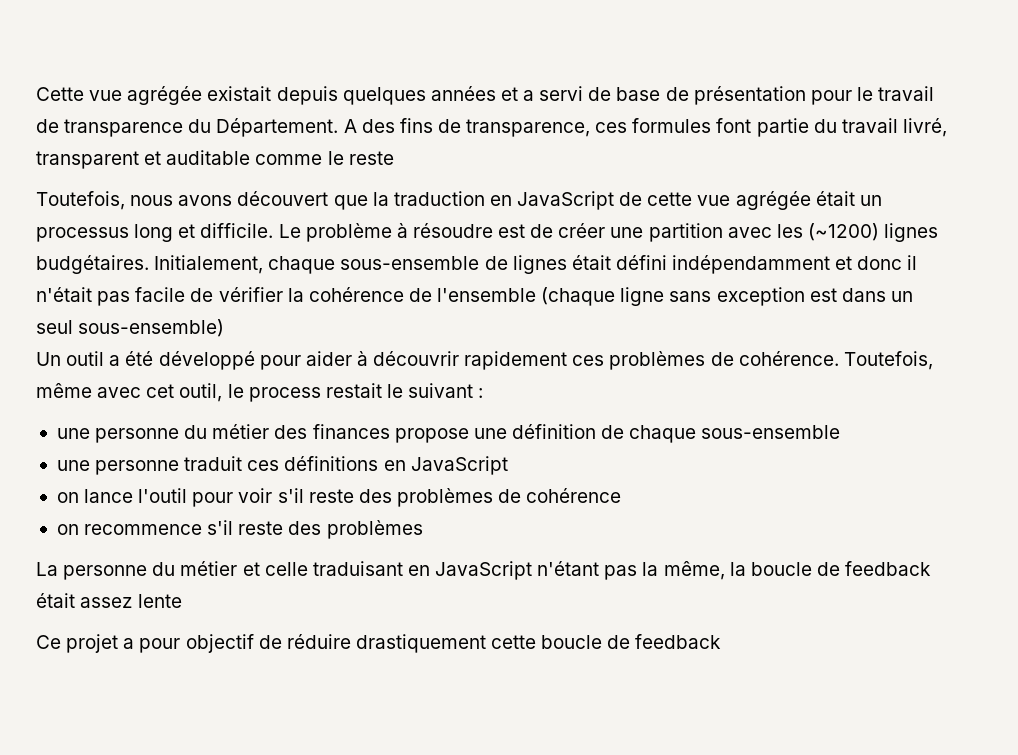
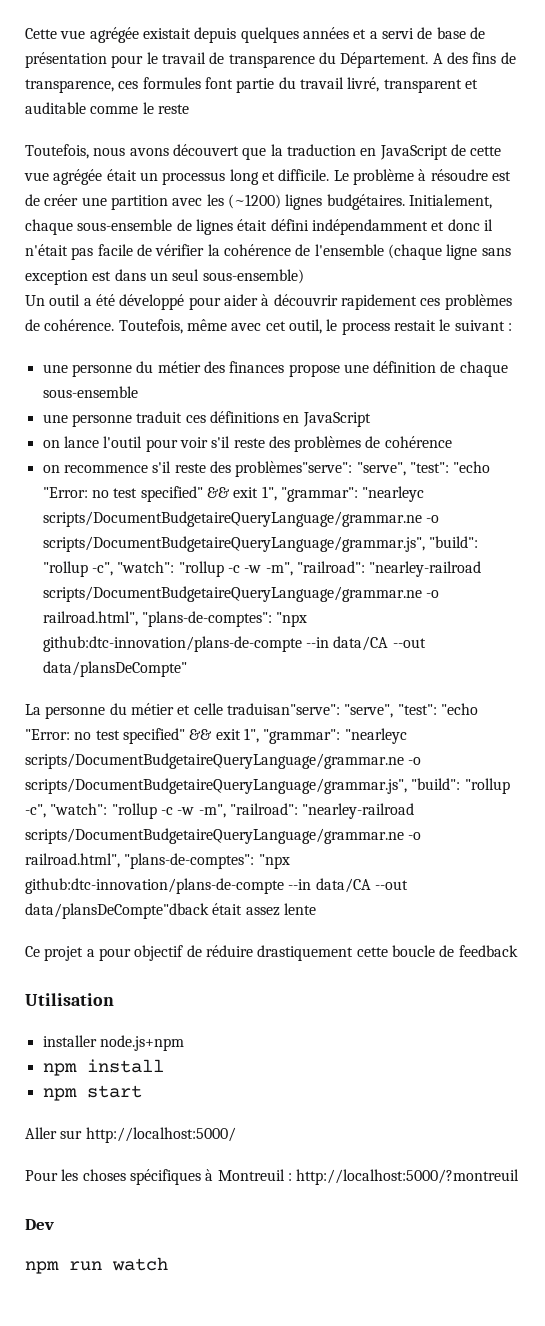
[326,520,423,539] problèmes -> [235,461,491,477] [42,486,425,502] [42,511,439,527] [42,536,478,552] [42,561,482,577] [42,586,439,602] [42,611,308,627] [42,636,426,652] [42,661,187,677] problèmes"serve": "serve", "test": "echo "Error: no test specified" && exit 1", "grammar": "nearleyc scripts/DocumentBudgetaireQueryLanguage/grammar.ne -o scripts/DocumentBudgetaireQueryLanguage/grammar.js", "build": "rollup -c", "watch": "rollup -c -w -m", "railroad": "nearley-railroad scripts/DocumentBudgetaireQueryLanguage/grammar.ne -o railroad.html", "plans-de-comptes": "npx github:dtc-innovation/plans-de-compte --in data/CA --out data/plansDeCompte"
[312,561,932,580] traduisant en JavaScript n'étant pas la même, la boucle de feedback -> [226,703,478,718] [25,728,407,744] [25,753,422,769] [25,778,510,794] [25,803,415,819] [25,828,422,844] [25,853,290,869] [25,878,408,894] [25,903,209,919] traduisan"serve": "serve", "test": "echo "Error: no test specified" && exit 1", "grammar": "nearleyc scripts/DocumentBudgetaireQueryLanguage/grammar.ne -o scripts/DocumentBudgetaireQueryLanguage/grammar.js", "build": "rollup -c", "watch": "rollup -c -w -m", "railroad": "nearley-railroad scripts/DocumentBudgetaireQueryLanguage/grammar.ne -o railroad.html", "plans-de-comptes": "npx github:dtc-innovation/plans-de-compte --in data/CA --out data/plansDeCompte"dback
(722, 641) none -> [25,993,114,1006] [42,1035,184,1051] [42,1059,164,1076] [42,1085,142,1101] [25,1127,236,1143] [25,1169,520,1185] [25,1219,54,1230] [25,1257,168,1274] // Utilisation // installer node.js+npm // npm install // npm start // Aller sur http://localhost:5000/ // Pour les choses spécifiques à Montreuil : http://localhost:5000/?montreuil // Dev // npm run watch

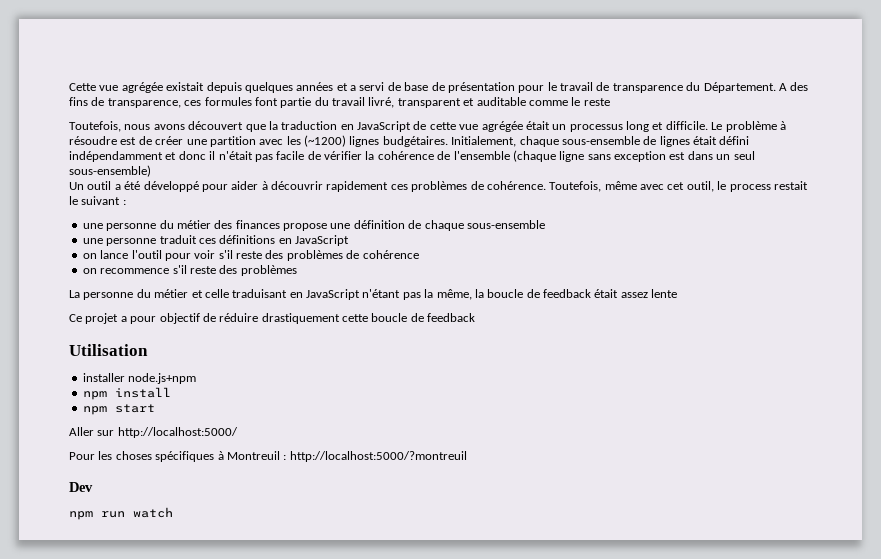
[235,461,491,477] [42,486,425,502] [42,511,439,527] [42,536,478,552] [42,561,482,577] [42,586,439,602] [42,611,308,627] [42,636,426,652] [42,661,187,677] problèmes"serve": "serve", "test": "echo "Error: no test specified" && exit 1", "grammar": "nearleyc scripts/DocumentBudgetaireQueryLanguage/grammar.ne -o scripts/DocumentBudgetaireQueryLanguage/grammar.js", "build": "rollup -c", "watch": "rollup -c -w -m", "railroad": "nearley-railroad scripts/DocumentBudgetaireQueryLanguage/grammar.ne -o railroad.html", "plans-de-comptes": "npx github:dtc-innovation/plans-de-compte --in data/CA --out data/plansDeCompte" -> [240,265,297,276] problèmes
[226,703,478,718] [25,728,407,744] [25,753,422,769] [25,778,510,794] [25,803,415,819] [25,828,422,844] [25,853,290,869] [25,878,408,894] [25,903,209,919] traduisan"serve": "serve", "test": "echo "Error: no test specified" && exit 1", "grammar": "nearleyc scripts/DocumentBudgetaireQueryLanguage/grammar.ne -o scripts/DocumentBudgetaireQueryLanguage/grammar.js", "build": "rollup -c", "watch": "rollup -c -w -m", "railroad": "nearley-railroad scripts/DocumentBudgetaireQueryLanguage/grammar.ne -o railroad.html", "plans-de-comptes": "npx github:dtc-innovation/plans-de-compte --in data/CA --out data/plansDeCompte"dback -> [232,289,591,300] traduisant en JavaScript n'étant pas la même, la boucle de feedback

